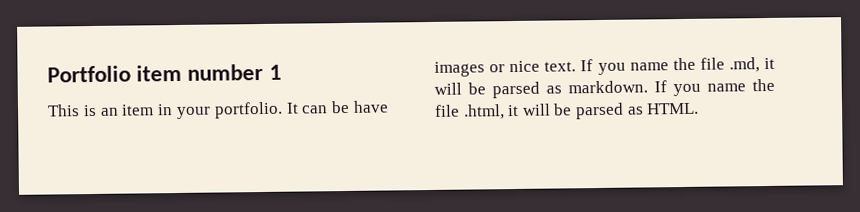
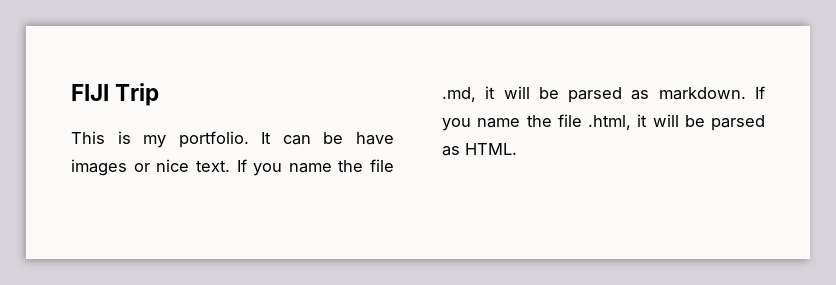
[47,63,282,83] [47,104,211,120] Portfolio item number 1 // This is an item in your -> [71,83,160,106] [71,131,167,148] FIJI Trip // This is my

